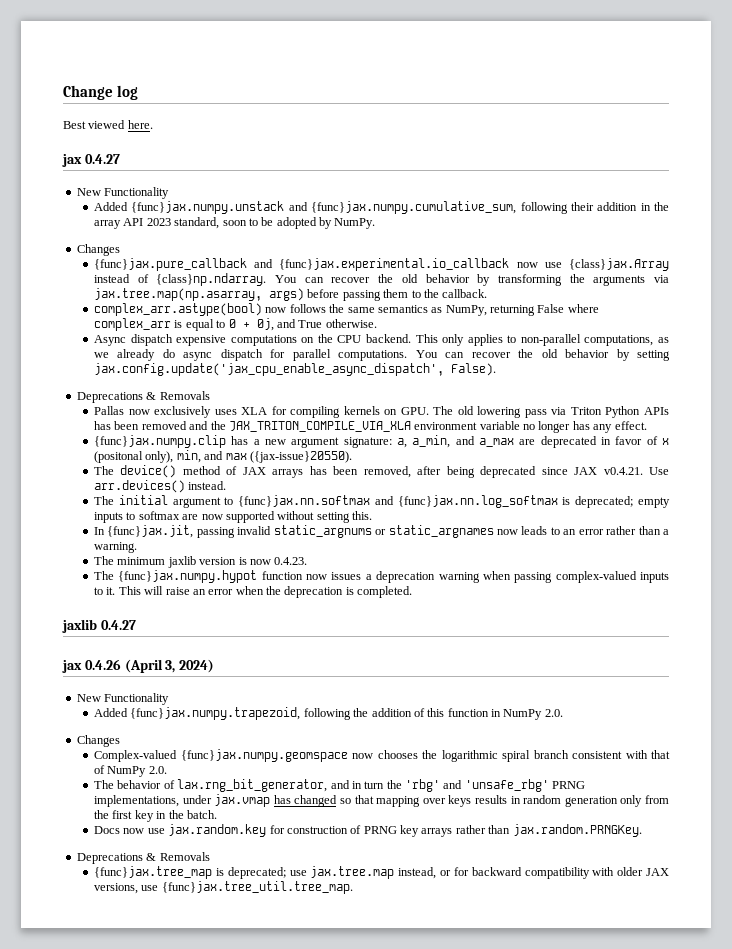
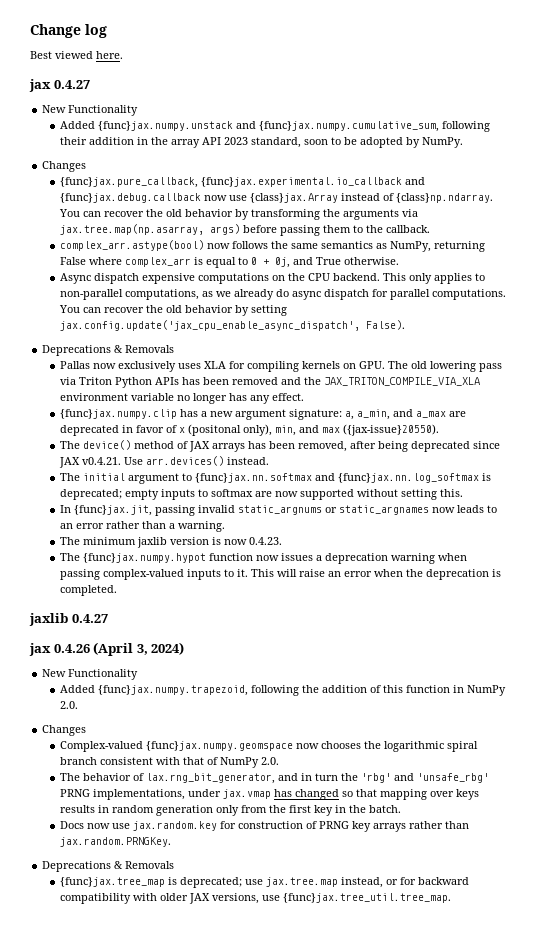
[94,258,510,271] {func}jax.pure_callback and {func}jax.experimental.io_callback -> [59,177,425,188] [59,193,201,203] {func}jax.pure_callback, {func}jax.experimental.io_callback and {func}jax.debug.callback

